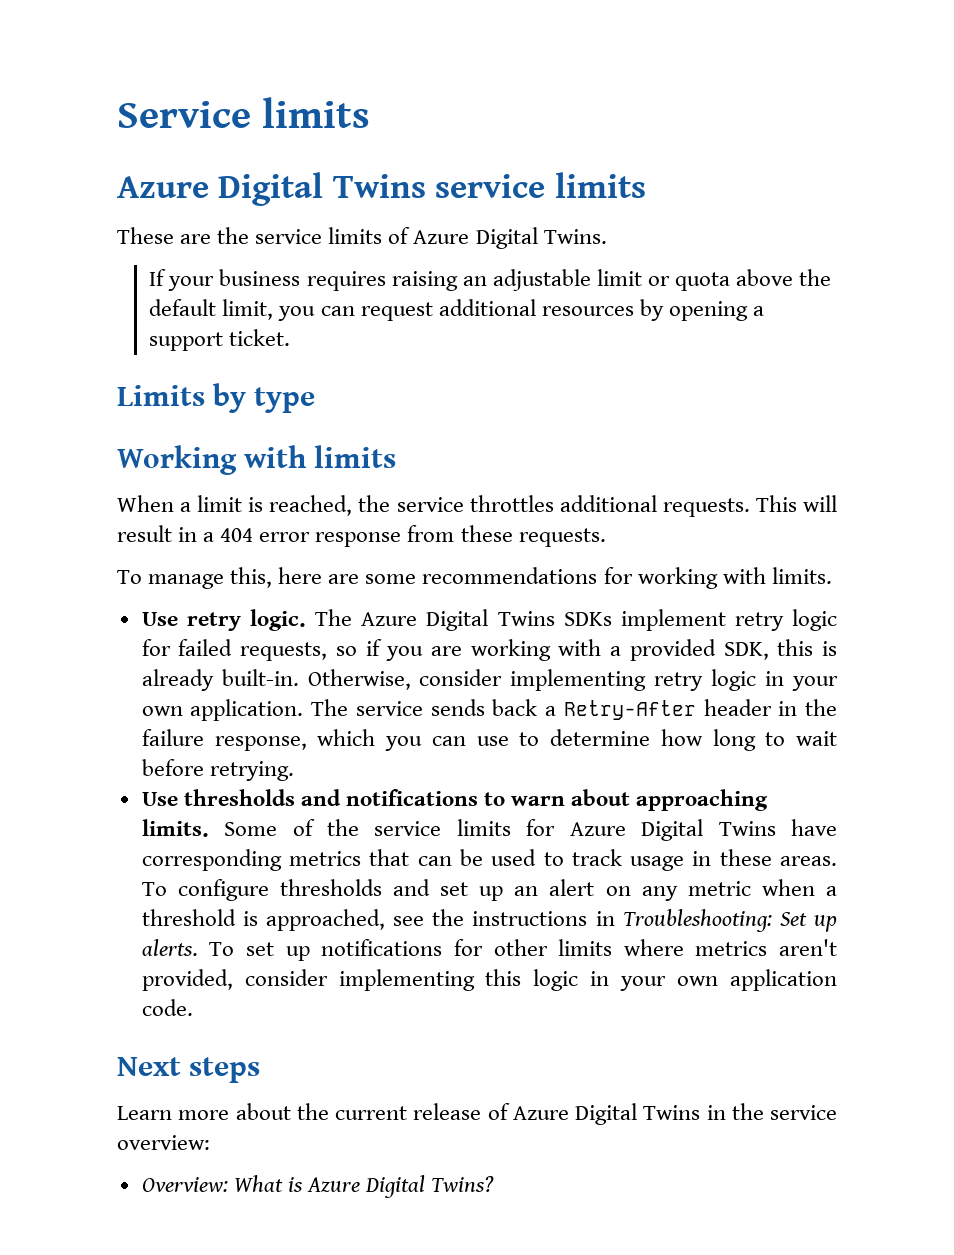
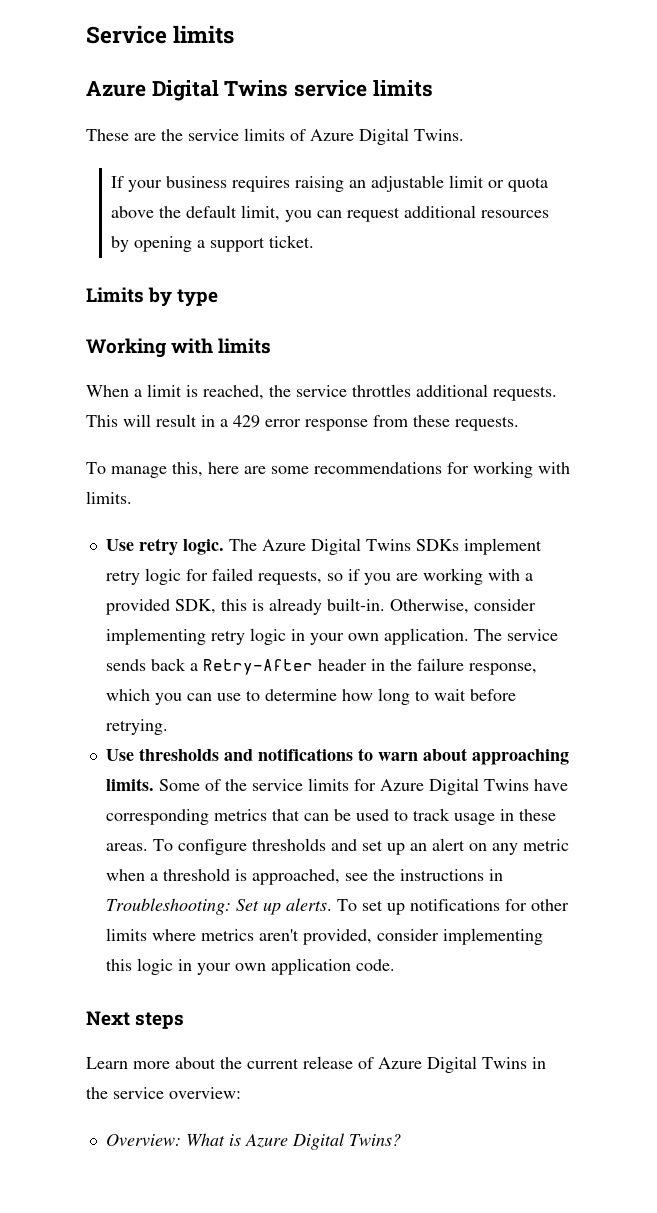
[220,528,254,542] 404 -> [233,415,260,428] 429

